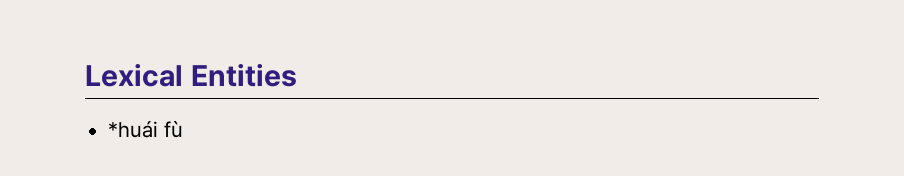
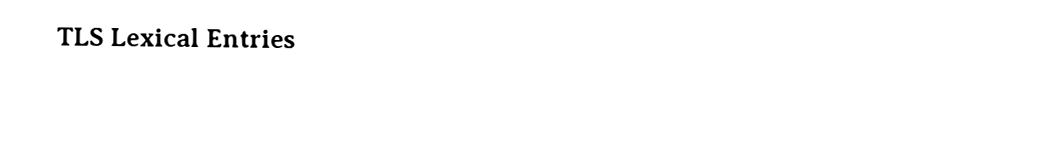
[85,63,297,87] [108,120,183,138] Lexical Entities // *huái fù -> [56,27,297,49] TLS Lexical Entries

